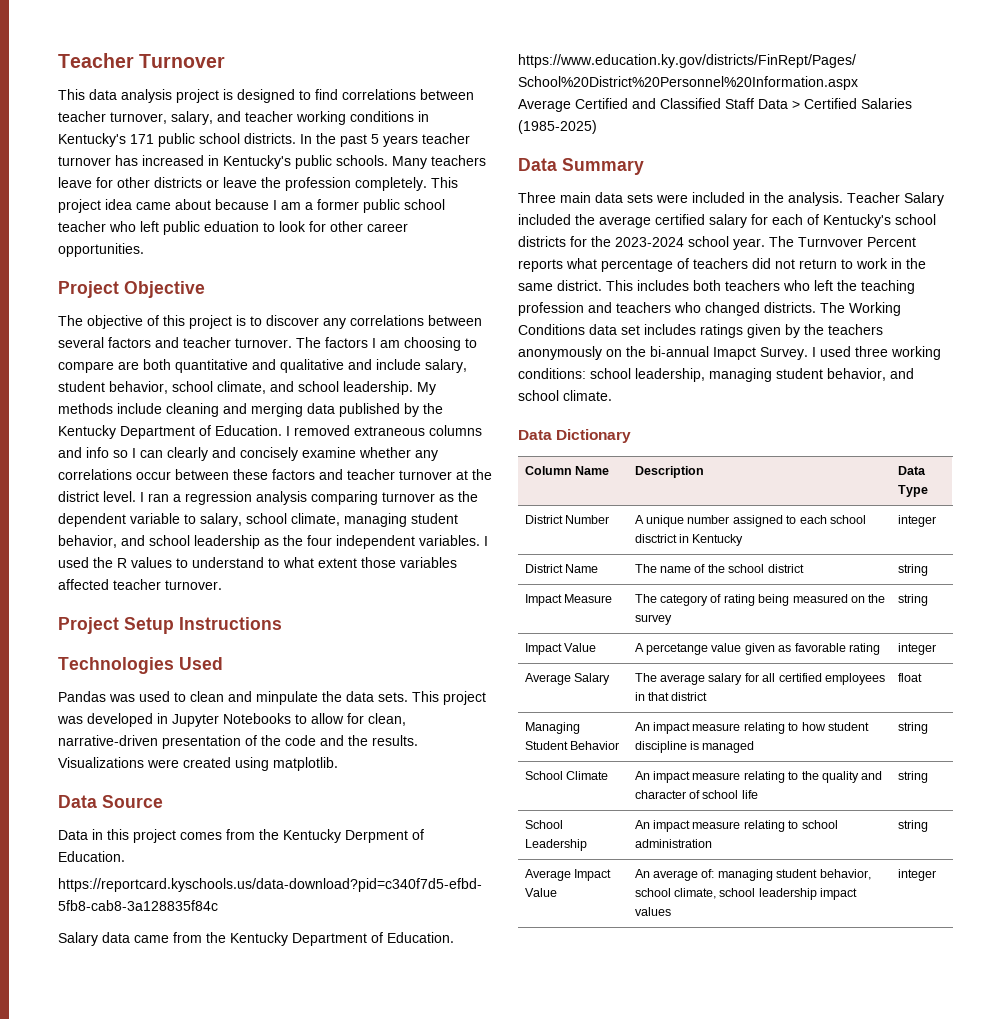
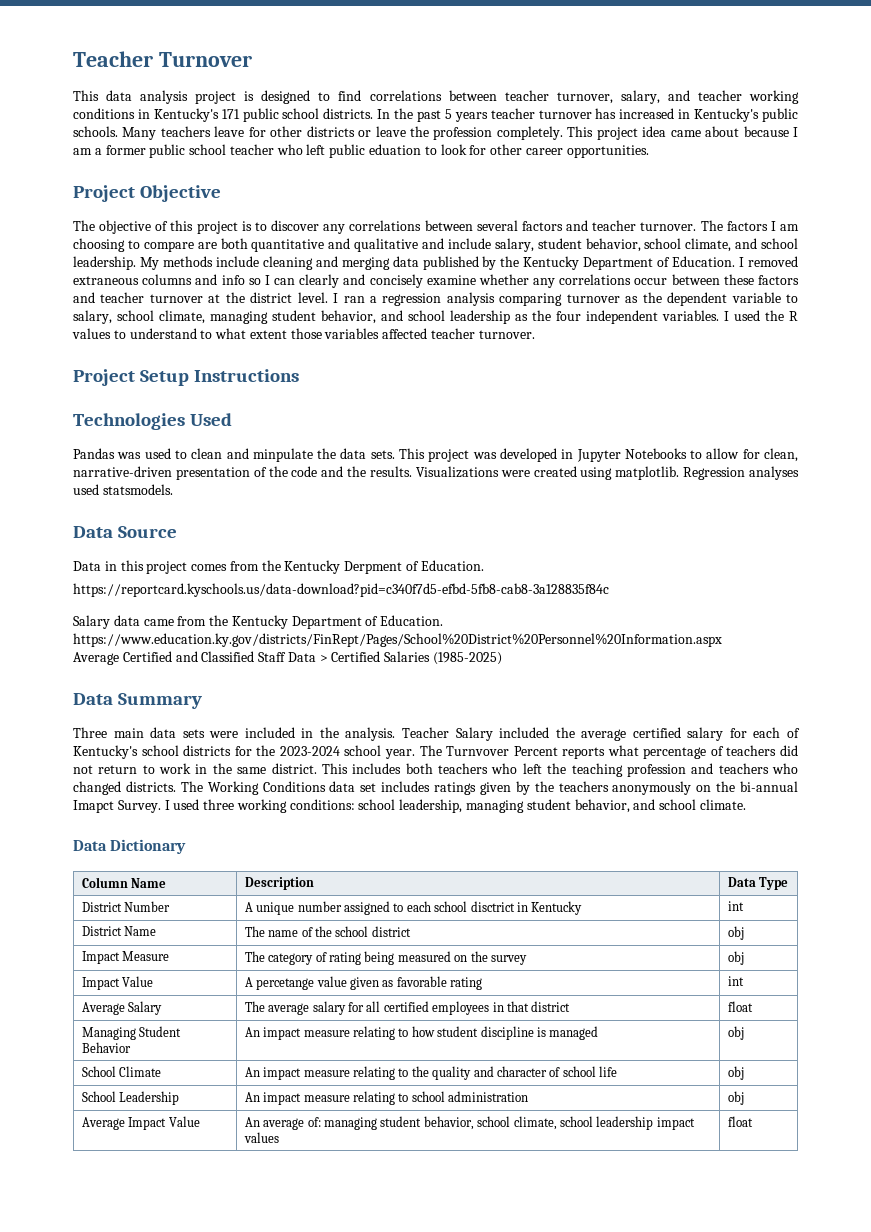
(338, 764) none -> [683,466,799,480] [73,484,173,495] Regression analyses used statsmodels.
[897,515,936,527] integer -> [727,901,744,911] int
[897,564,928,576] string -> [727,926,744,940] obj
[897,594,928,606] string -> [727,951,744,965] obj
[897,643,936,655] integer -> [727,976,744,986] int
[897,722,928,734] string -> [727,1026,744,1040] obj
[897,771,928,783] string -> [727,1066,744,1080] obj
[897,820,928,832] string -> [727,1091,744,1105] obj
[897,869,936,881] integer -> [727,1116,753,1127] float

